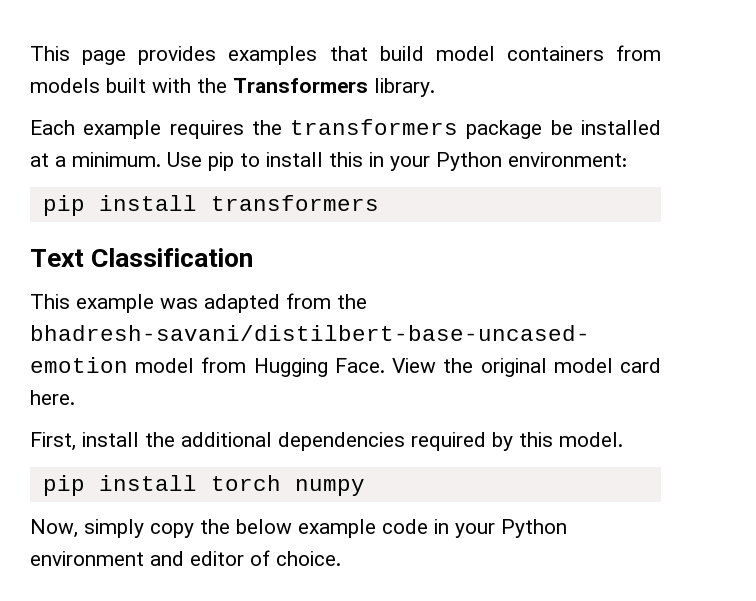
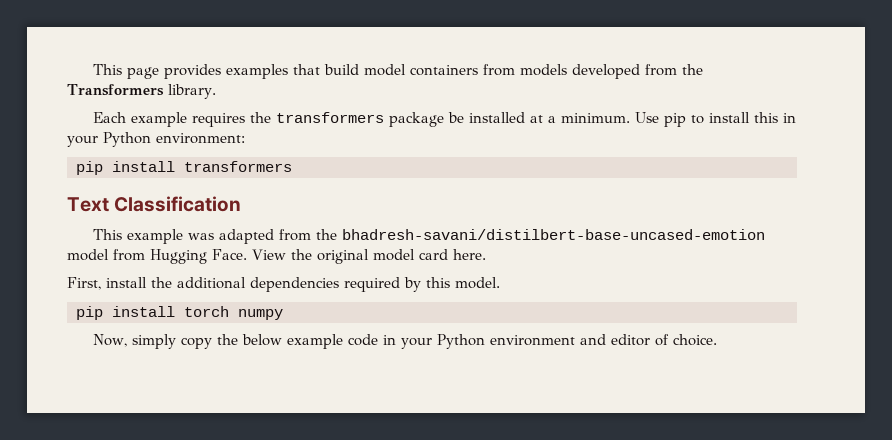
[106,78,191,93] built with -> [571,64,677,79] developed from

